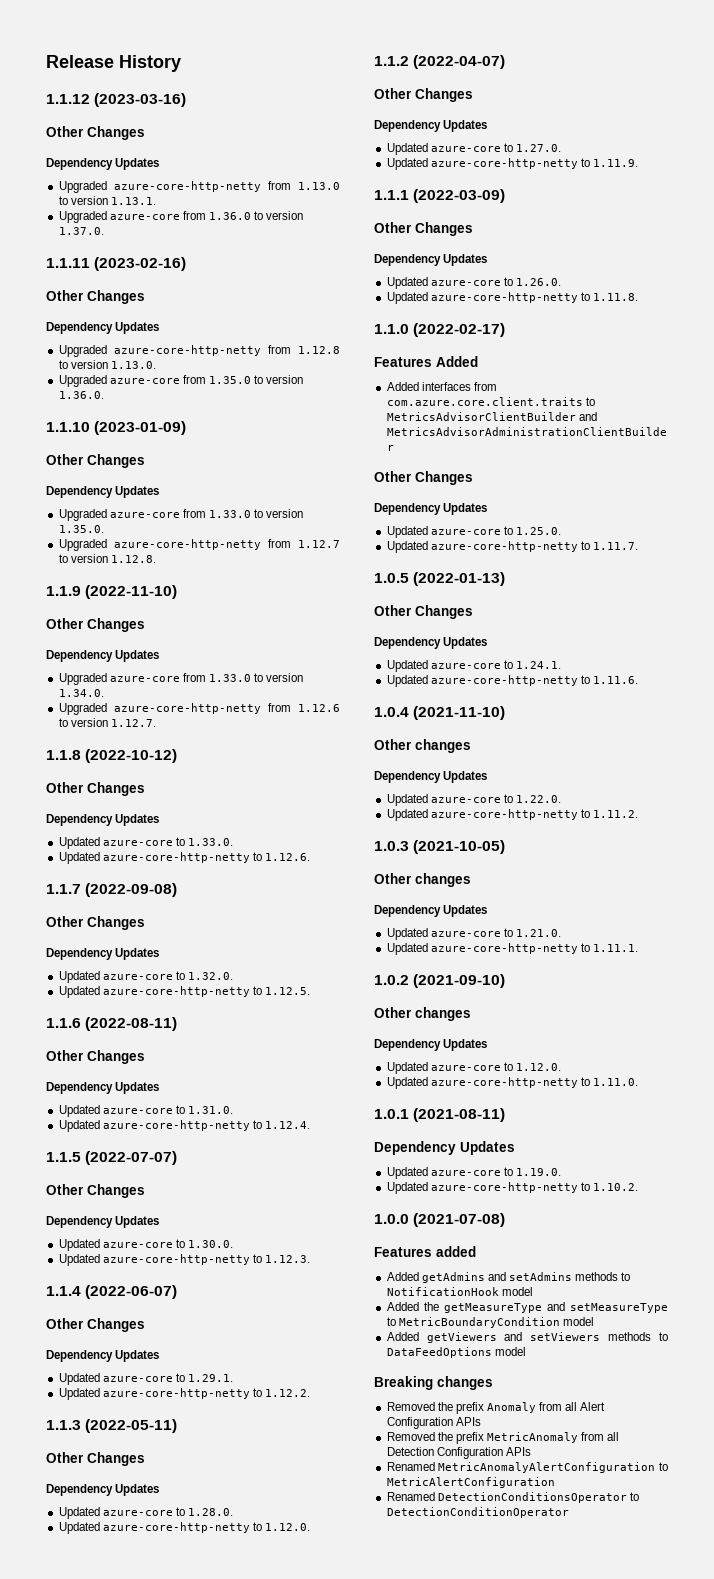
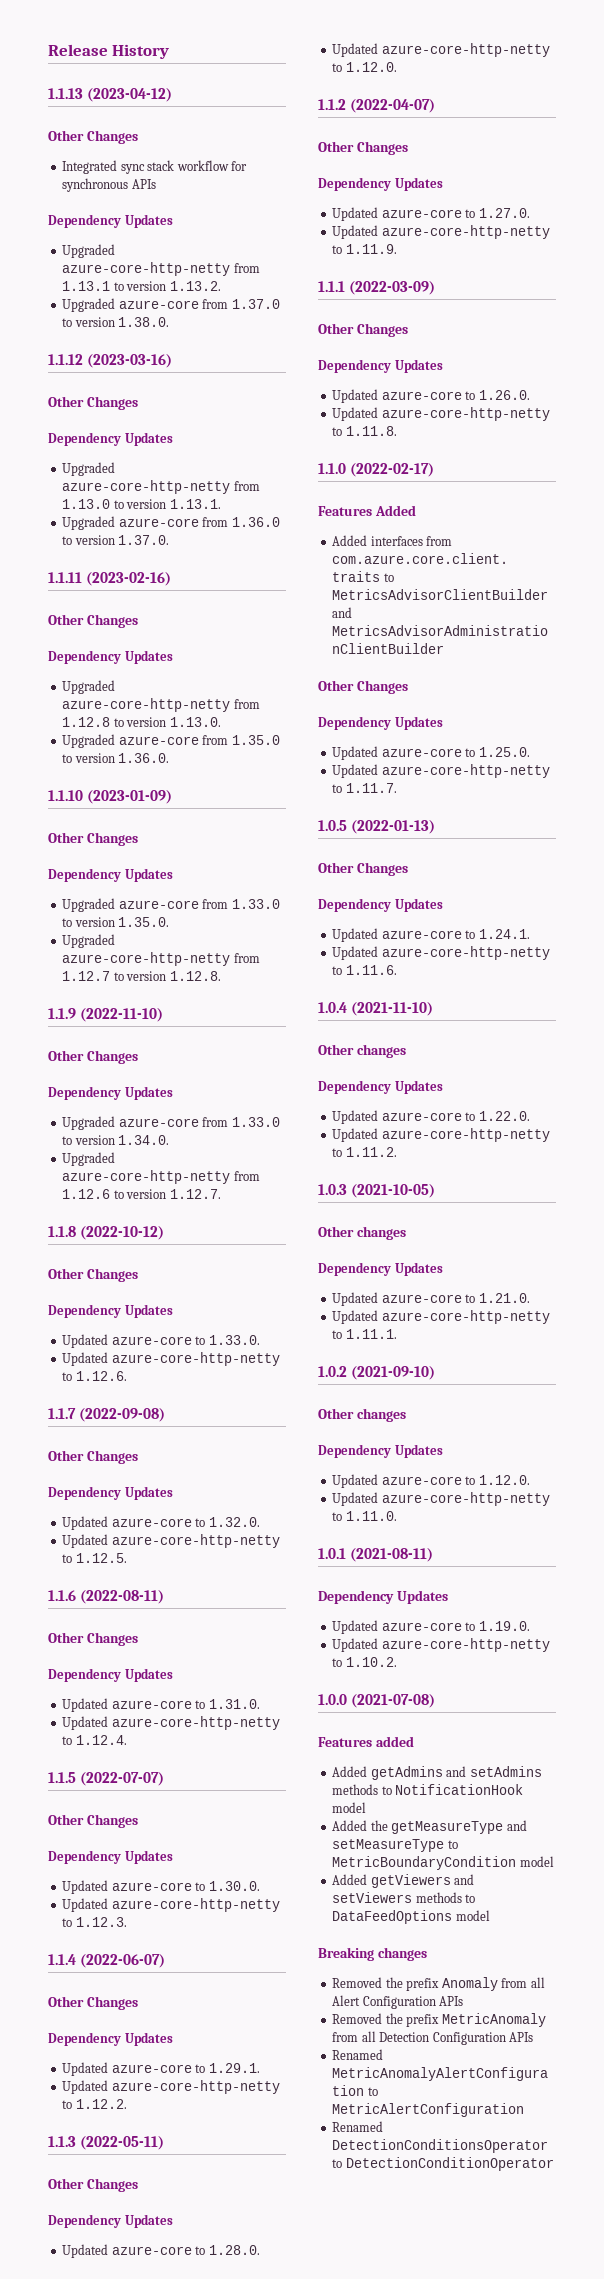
(181, 63) none -> [48,88,173,102] [48,130,138,144] [62,160,248,174] [62,178,156,192] [48,214,173,228] [62,244,116,258] [62,262,260,276] [62,281,221,291] [62,298,280,312] [62,317,170,327] // 1.1.13 (2023-04-12) // Other Changes // Integrated sync stack workflow for synchronous APIs // Dependency Updates // Upgraded azure-core-http-netty from 1.13.1 to version 1.13.2. // Upgraded azure-core from 1.37.0 to version 1.38.0.

